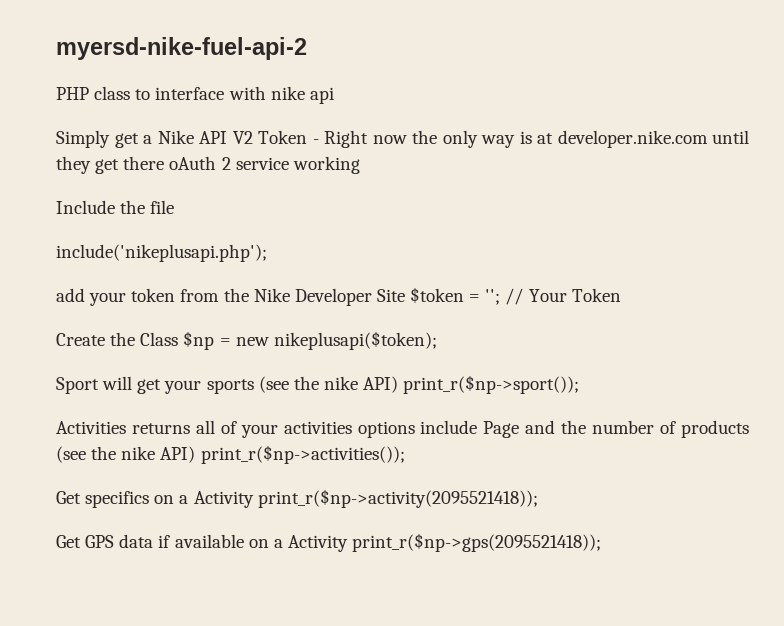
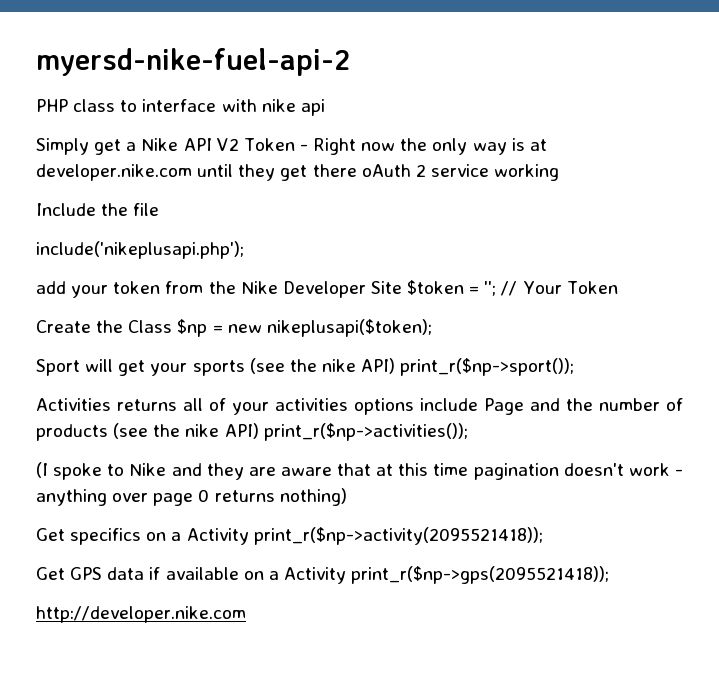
(405, 454) none -> [36,462,683,480] [36,488,347,506] // (I spoke to Nike and they are aware that at this time pagination doesn't work - anything over page 0 returns nothing)
(602, 542) none -> [36,606,246,623] // http://developer.nike.com

